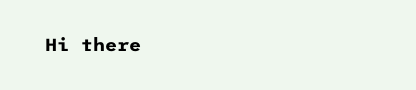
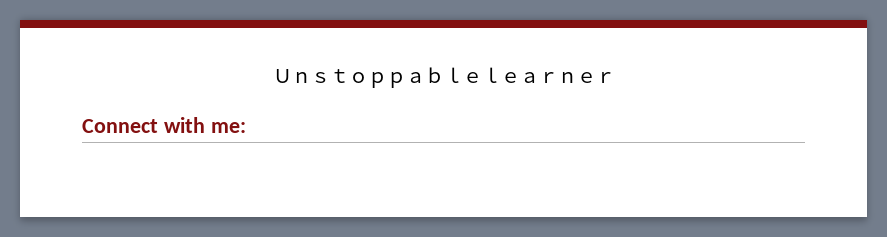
[45,37,141,52] Hi there -> [272,67,615,88] [82,117,246,133] Ｕｎｓｔｏｐｐａｂｌｅｌｅａｒｎｅｒ // Connect with me:

